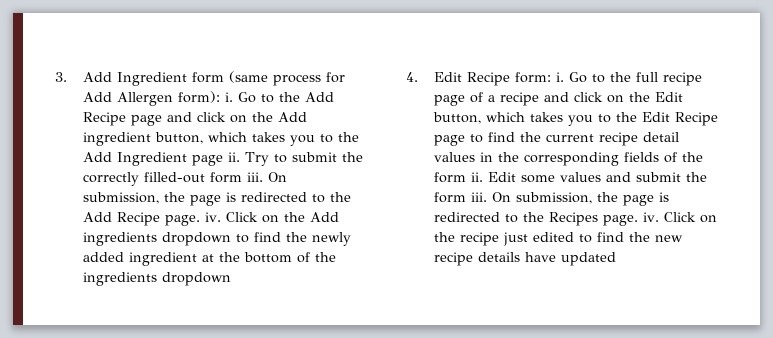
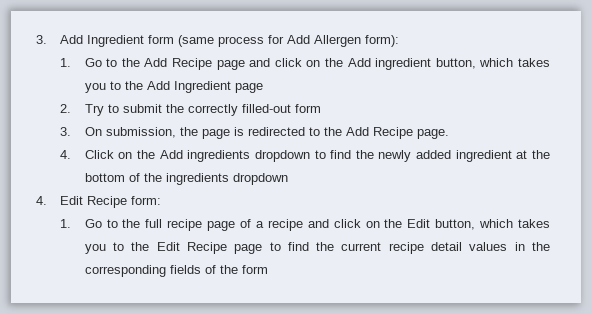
[224,92,233,102] i. -> [60,58,72,67] // 1.
[227,152,240,162] ii. -> [60,104,72,113] // 2.
[246,172,263,182] iii. -> [60,127,72,136] // 3.
[204,212,221,222] iv. -> [60,150,72,159] // 4.
[555,72,564,82] i. -> [60,219,72,228] // 1.
[470,172,707,183] [433,192,669,206] [433,212,717,226] [433,232,683,246] [433,252,616,266] ii. Edit some values and submit the form iii. On submission, the page is redirected to the Recipes page. iv. Click on the recipe just edited to find the new recipe details have updated -> (268, 269) none

